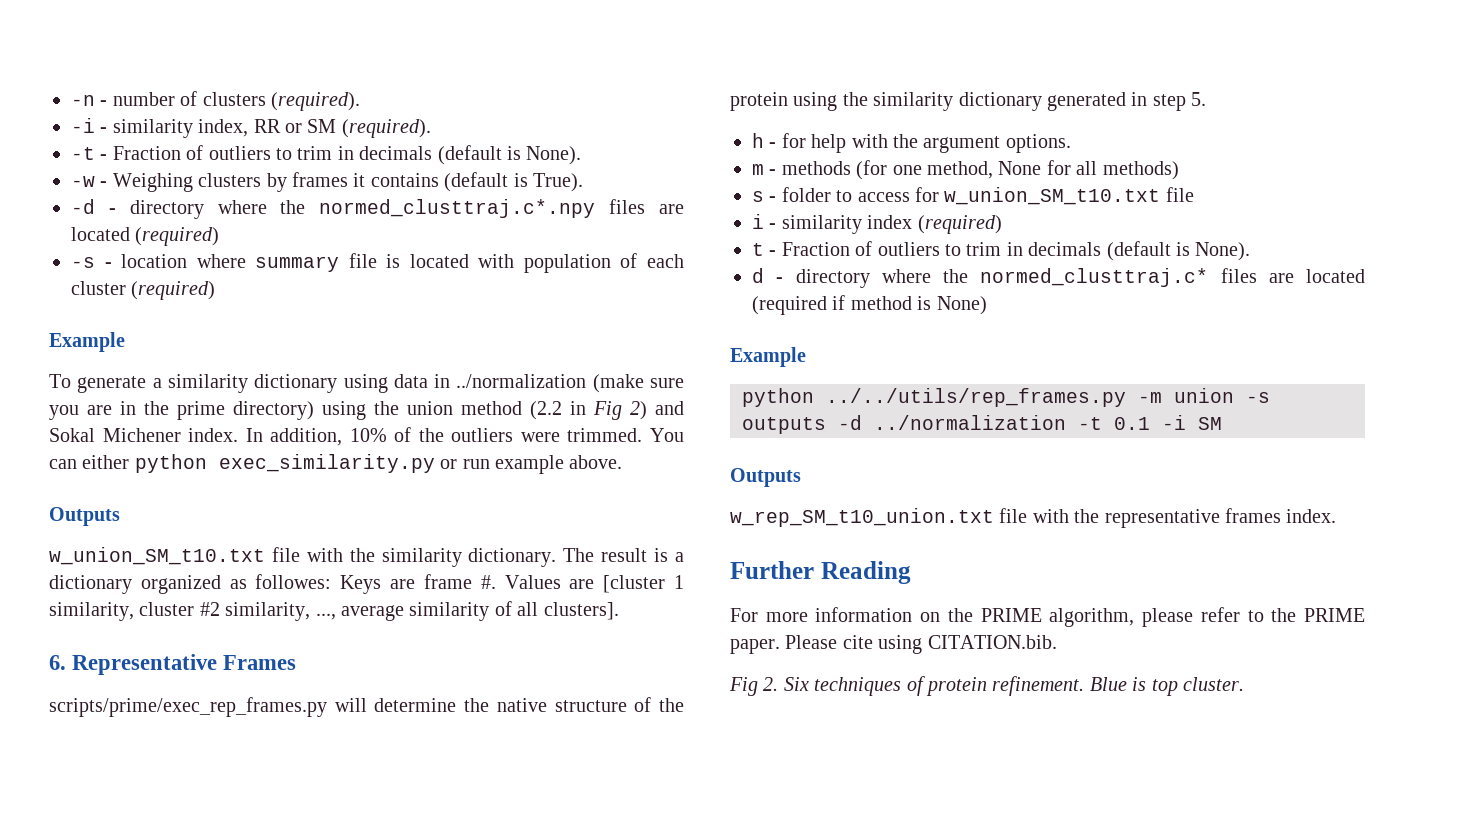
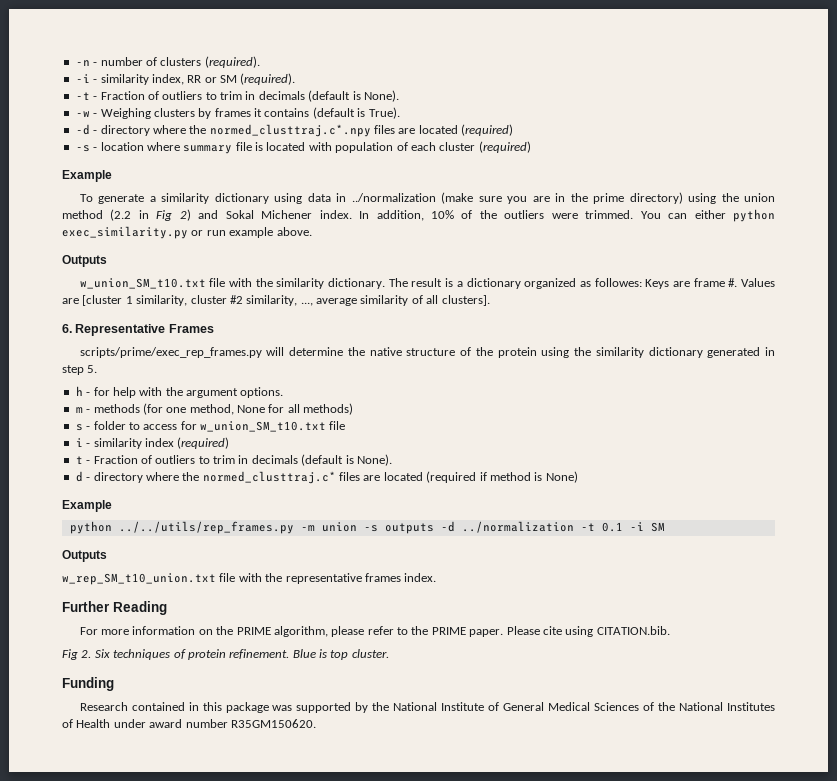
(1244, 684) none -> [62,677,114,691] [79,702,775,713] [62,719,316,728] // Funding // Research contained in this package was supported by the National Institute of General Medical Sciences of the National Institutes of Health under award number R35GM150620.

